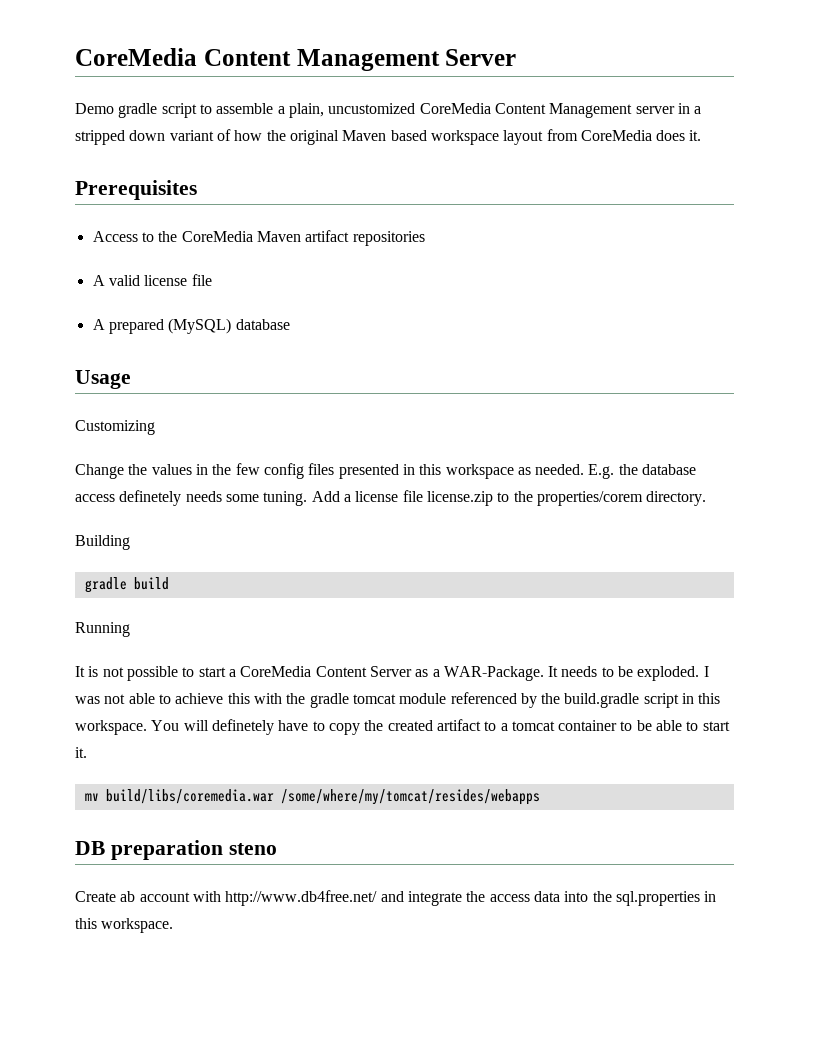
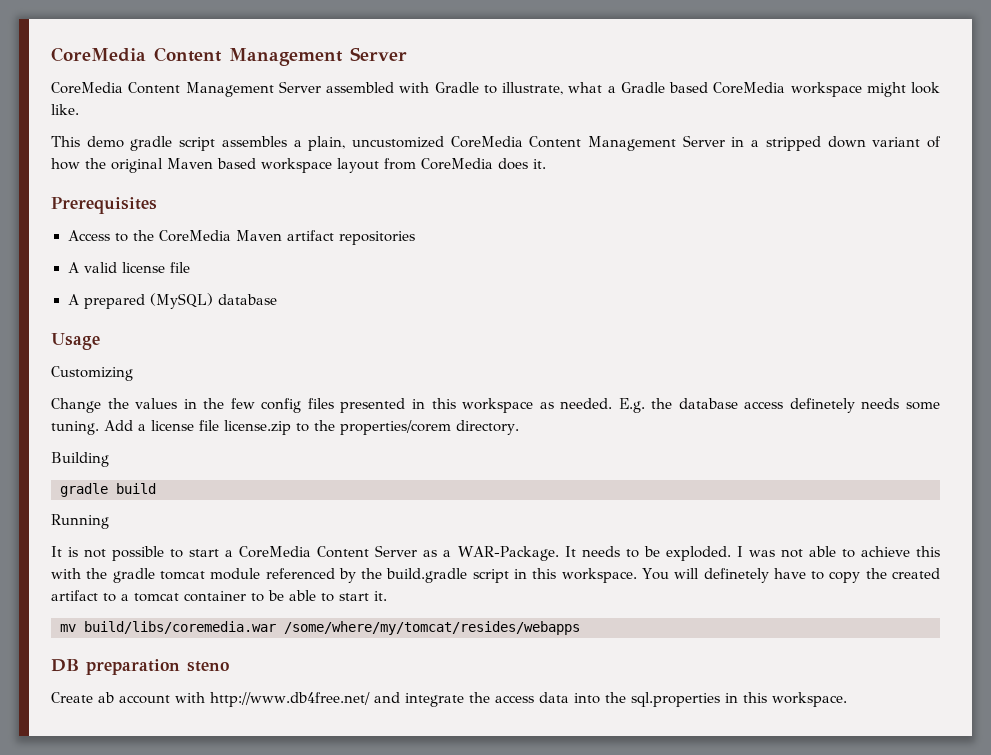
[75,103,274,118] Demo gradle script to assemble -> [51,81,940,97] [51,104,79,115] [51,136,287,151] CoreMedia Content Management Server assembled with Gradle to illustrate, what a Gradle based CoreMedia workspace might look like. // This demo gradle script assembles
[635,106,675,114] server -> [682,135,725,147] Server

